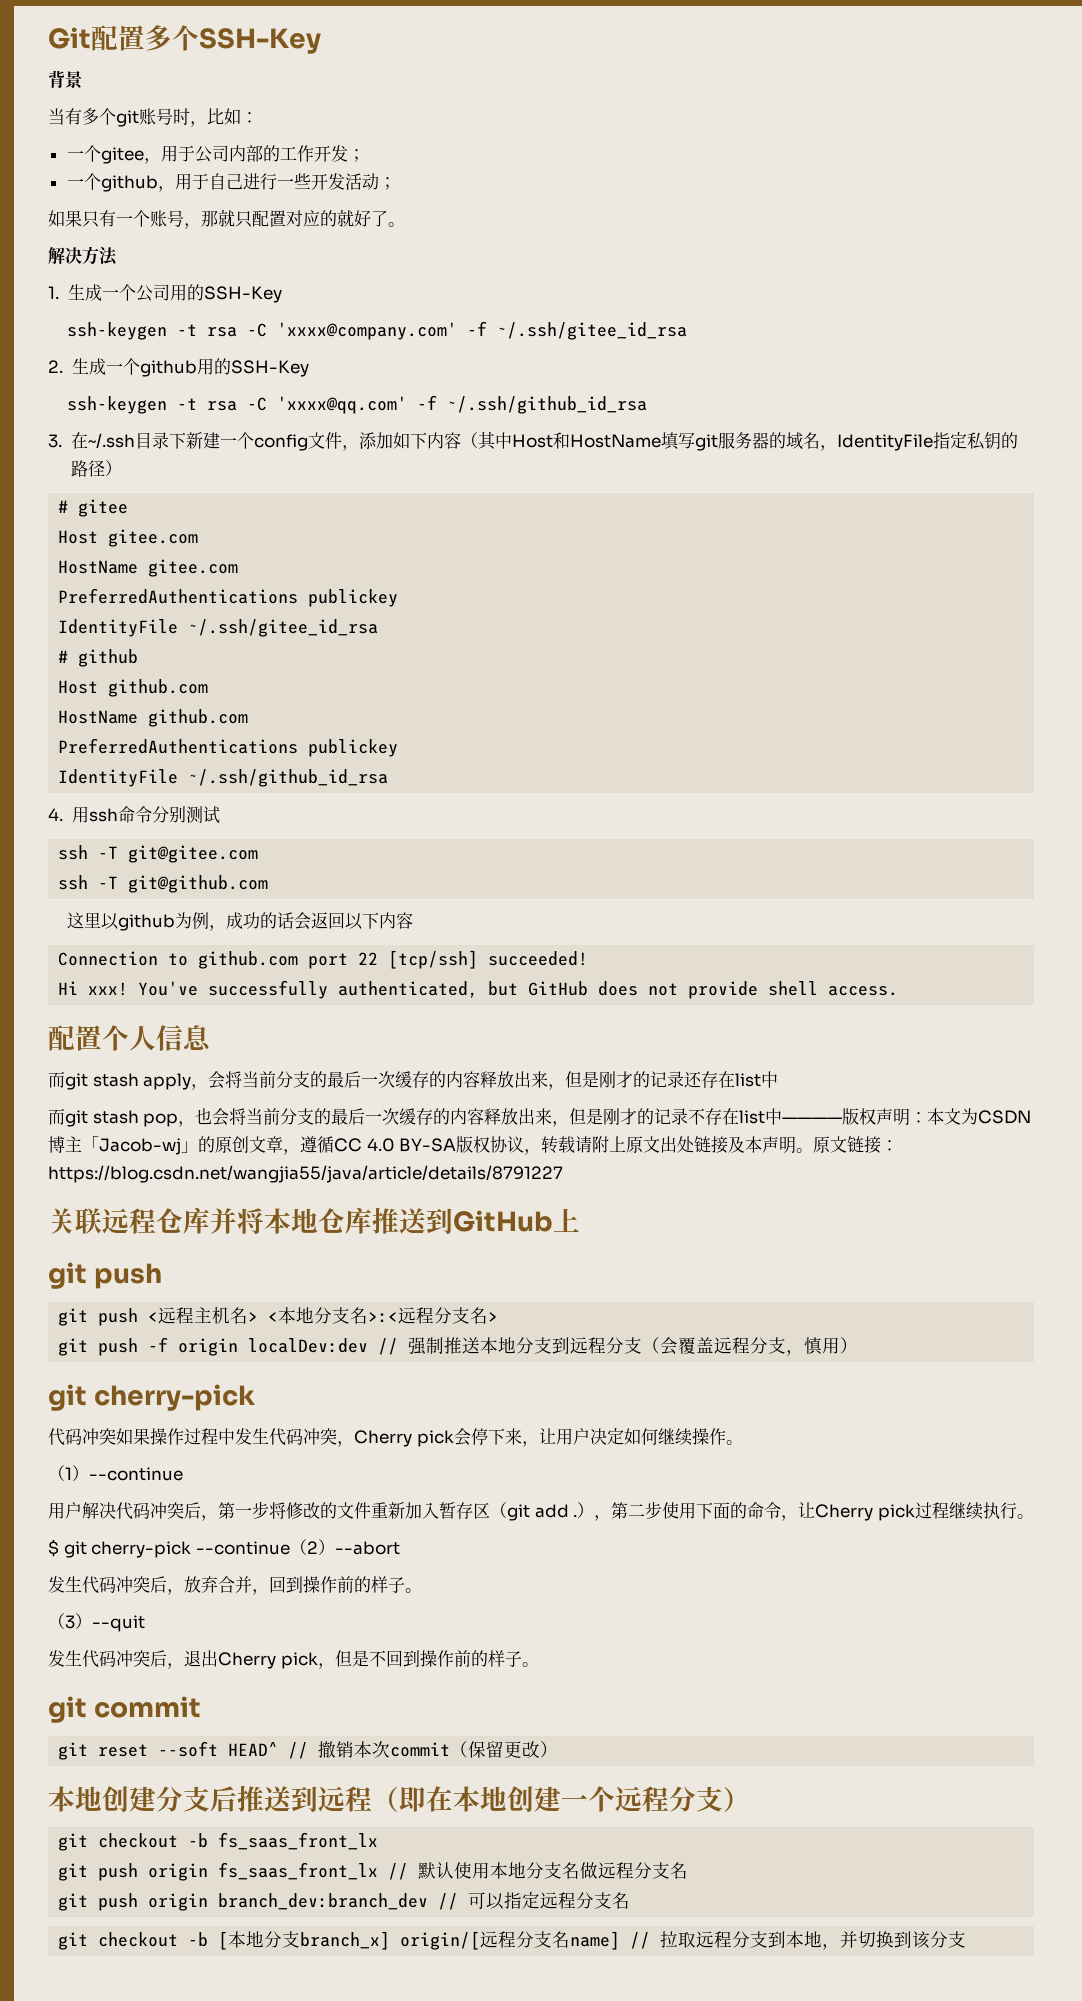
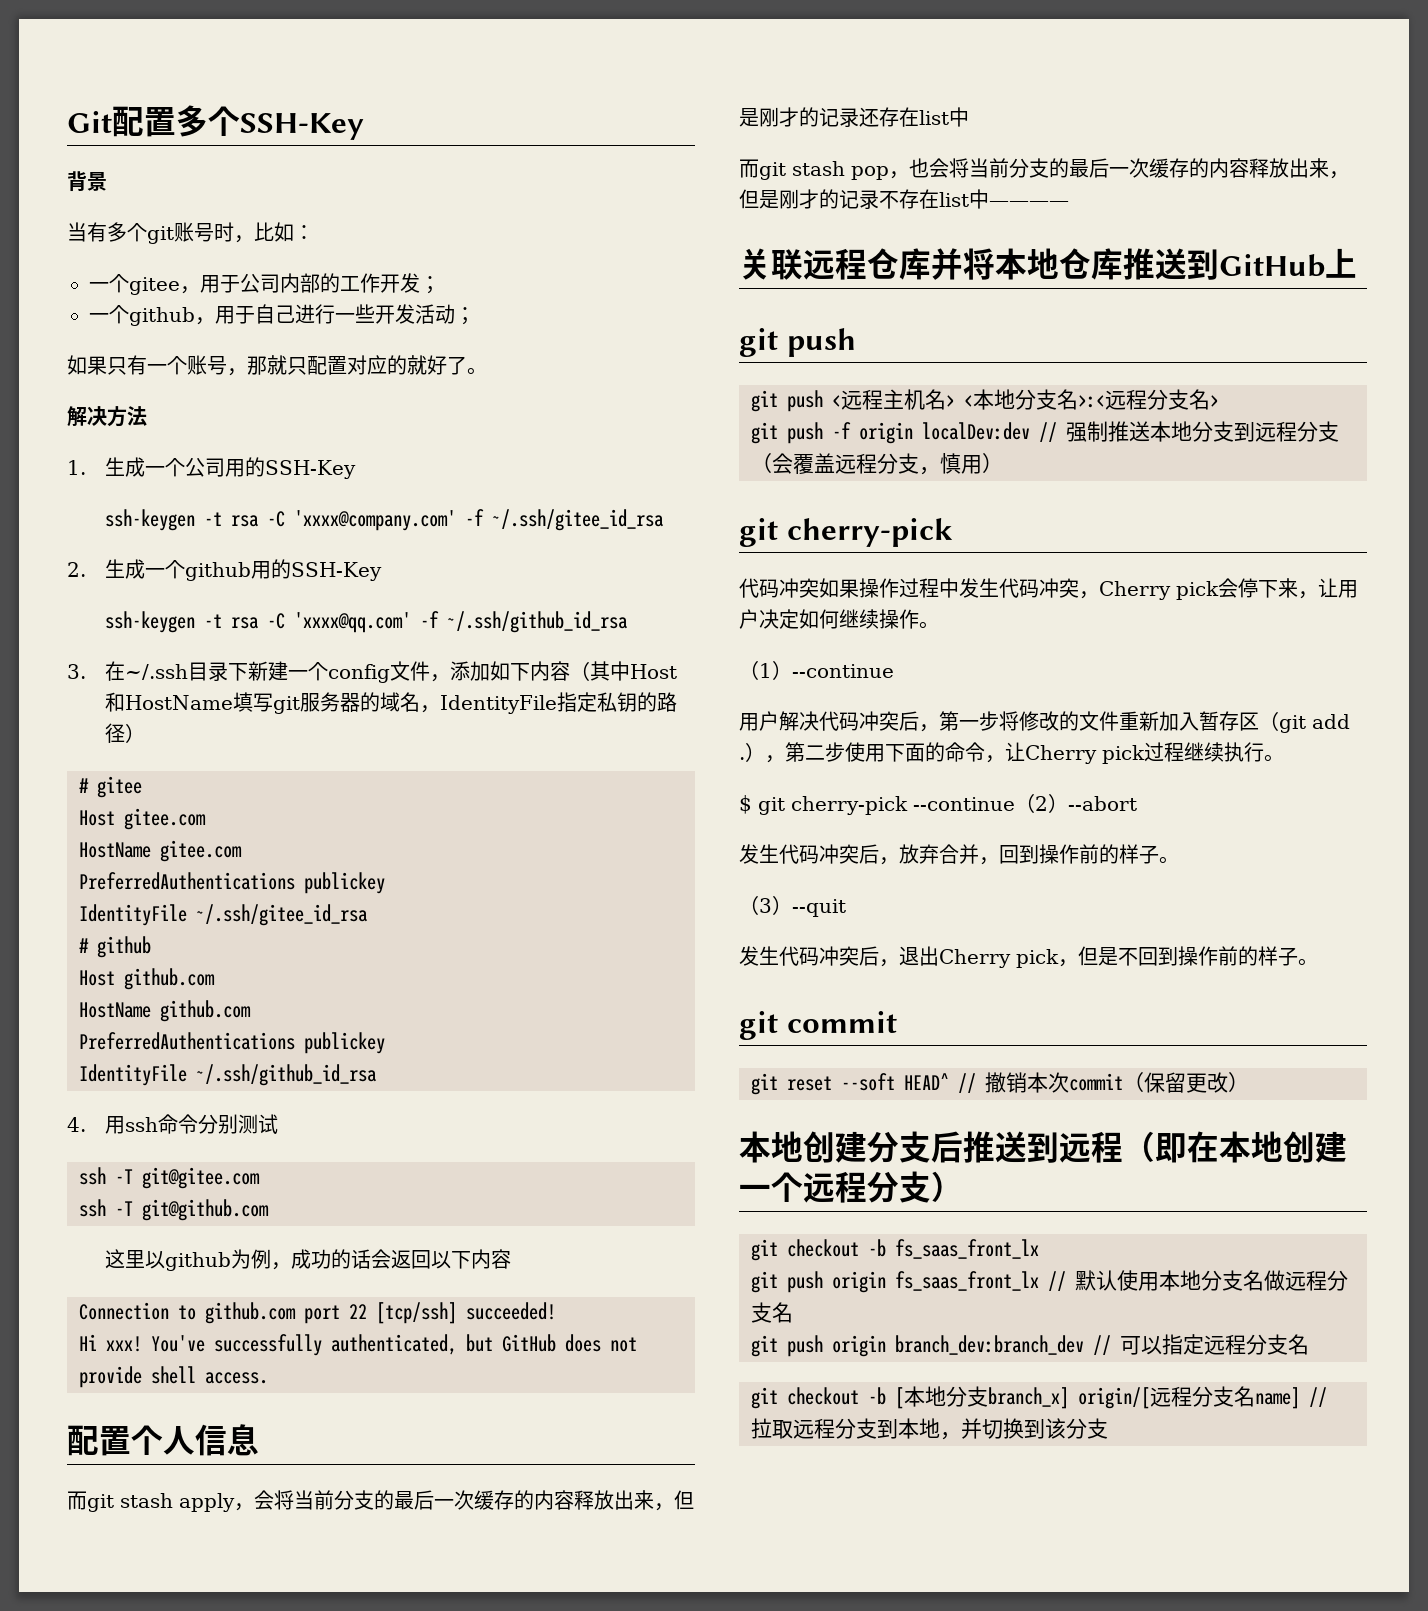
[842,1108,1032,1126] [48,1136,899,1155] [48,1165,563,1183] 版权声明：本文为CSDN博主「Jacob-wj」的原创文章，遵循CC 4.0 BY-SA版权协议，转载请附上原文出处链接及本声明。原文链接：https://blog.csdn.net/wangjia55/java/article/details/8791227 -> (1069, 204) none

